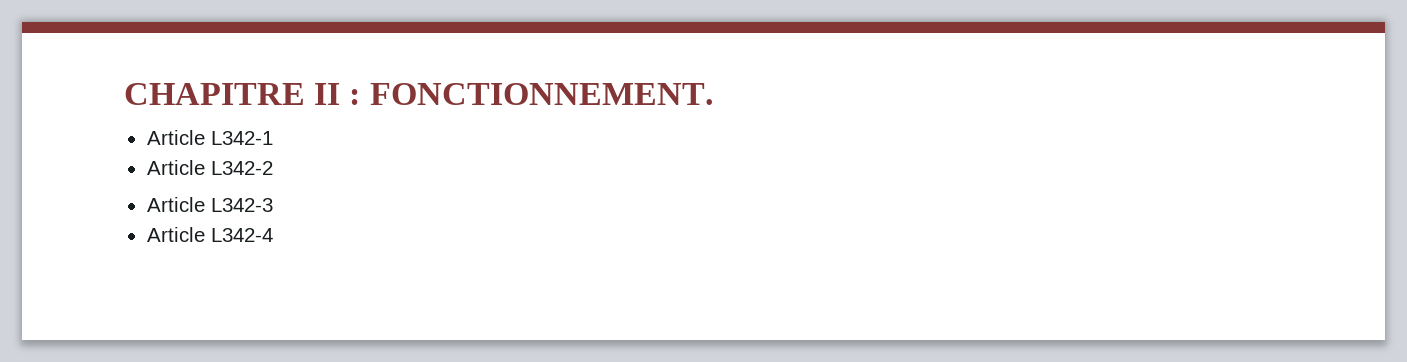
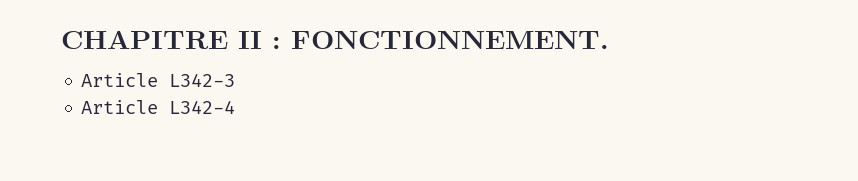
[146,130,273,145] [146,160,273,175] // Article L342-1 // Article L342-2 -> (609, 39) none

